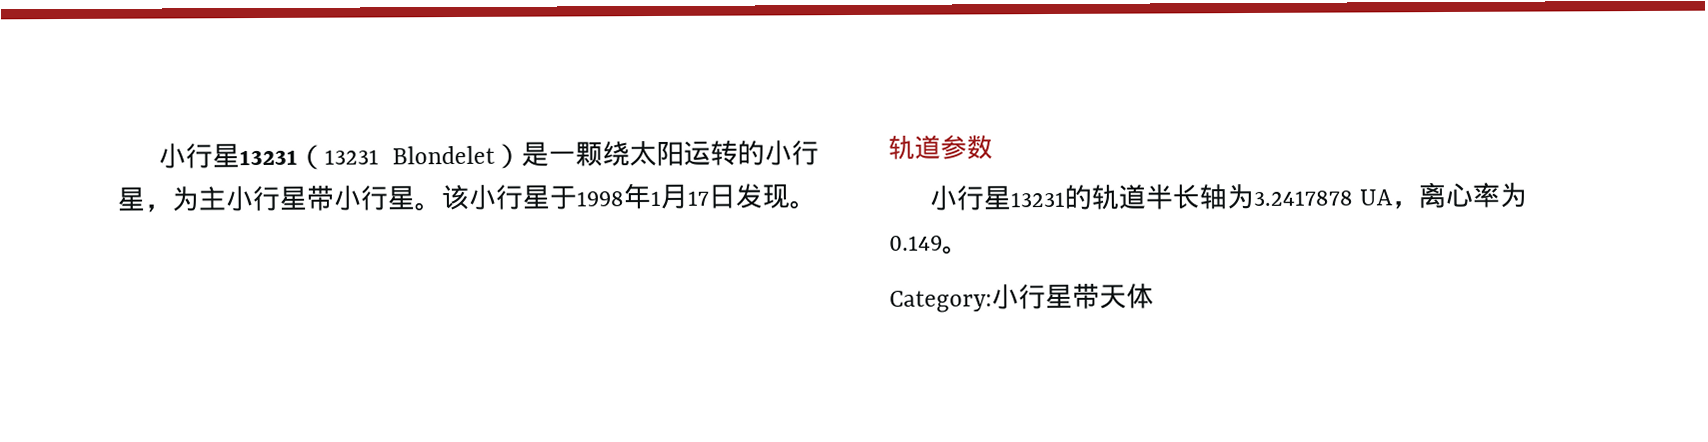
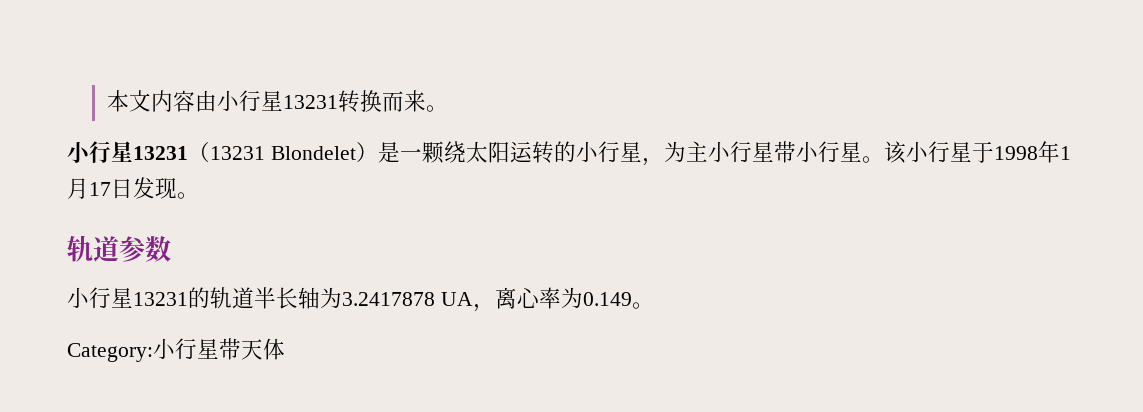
(158, 156) none -> [106,90,448,113] 本文内容由小行星13231转换而来。 //

